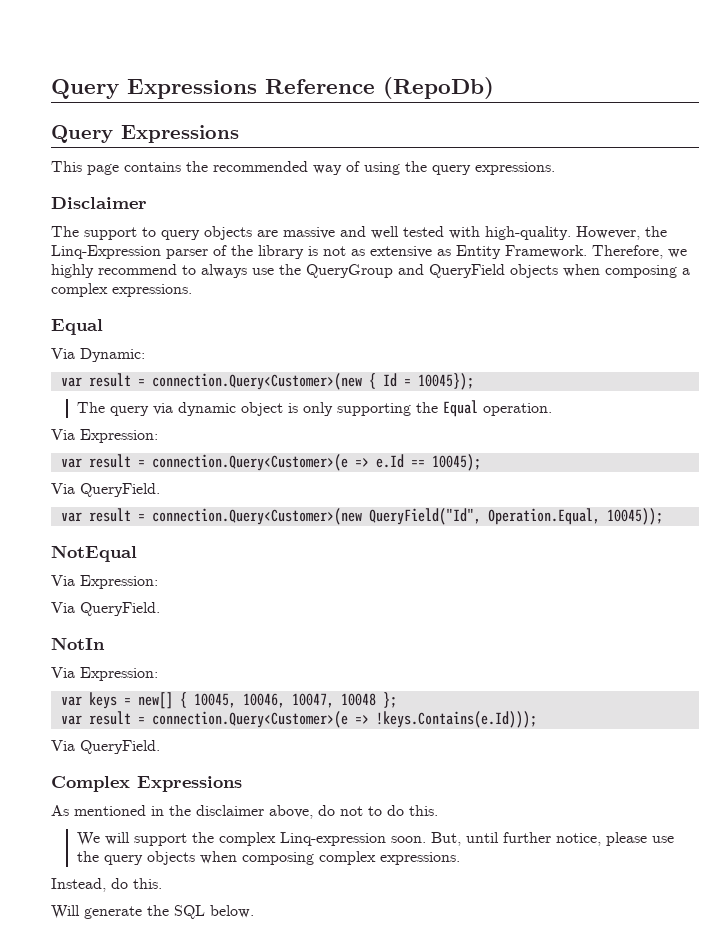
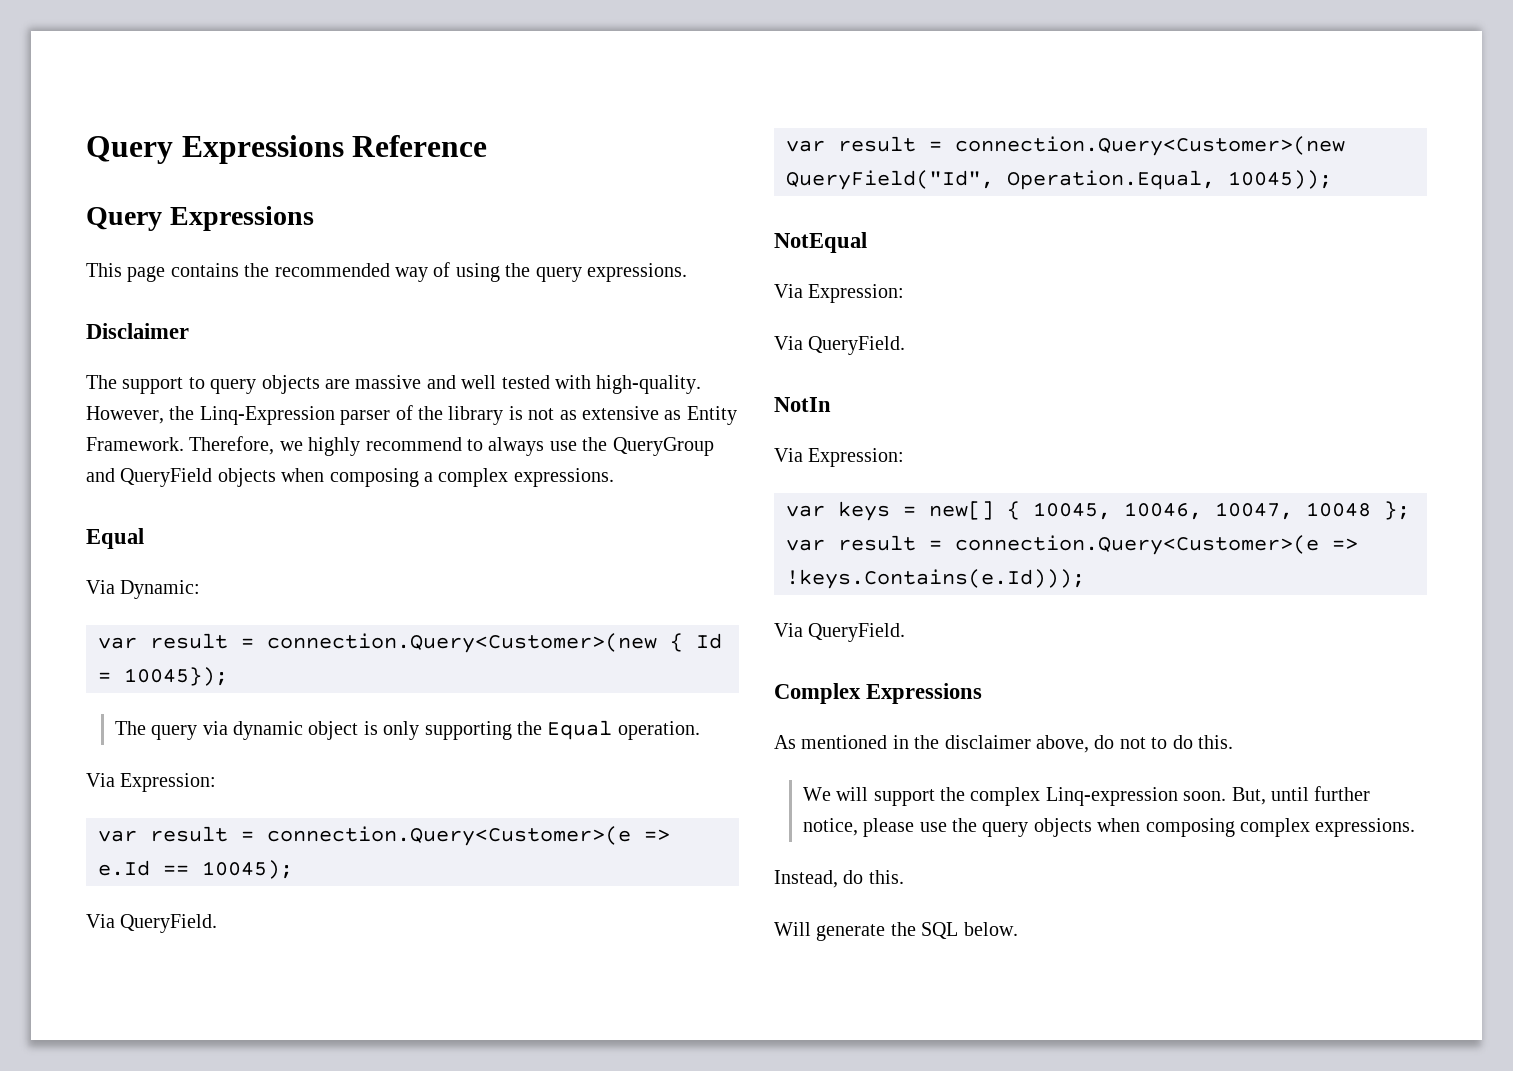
[383,77,494,99] (RepoDb) -> (488, 146) none

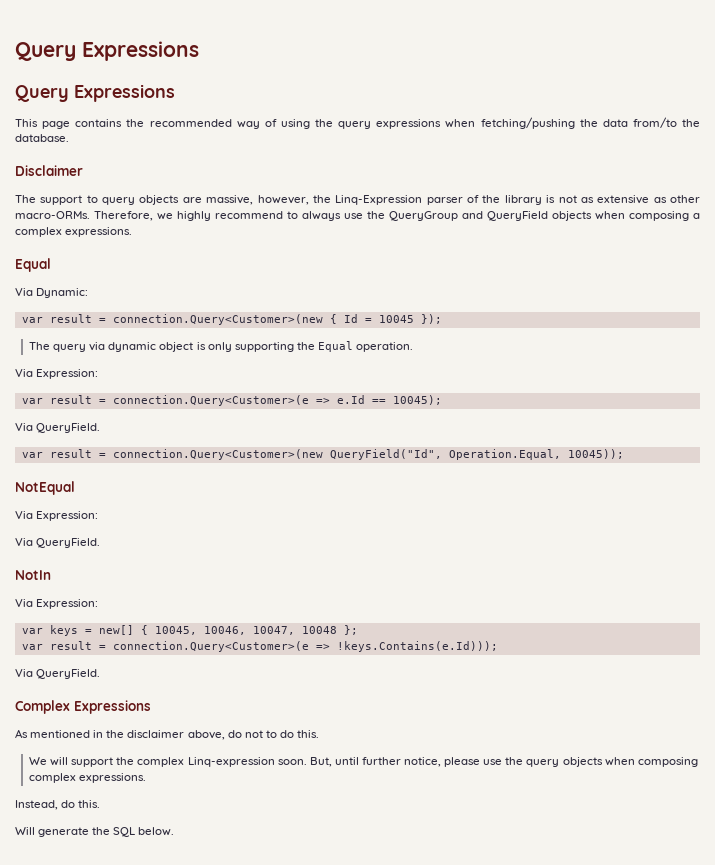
[86,135,488,164] Query Expressions Reference -> [15,41,199,61] Query Expressions
[586,263,687,282] expressions. -> [376,117,700,129] [15,134,69,142] expressions when fetching/pushing the data from/to the database.
[355,375,702,394] [86,406,164,424] massive and well tested with high-quality. However, -> [206,195,309,205] massive, however,
[686,406,737,425] [86,437,184,451] Entity Framework. -> [669,195,700,203] [15,211,90,219] other macro-ORMs.
[124,667,228,686] 10045}); -> [378,314,442,324] 10045 });

